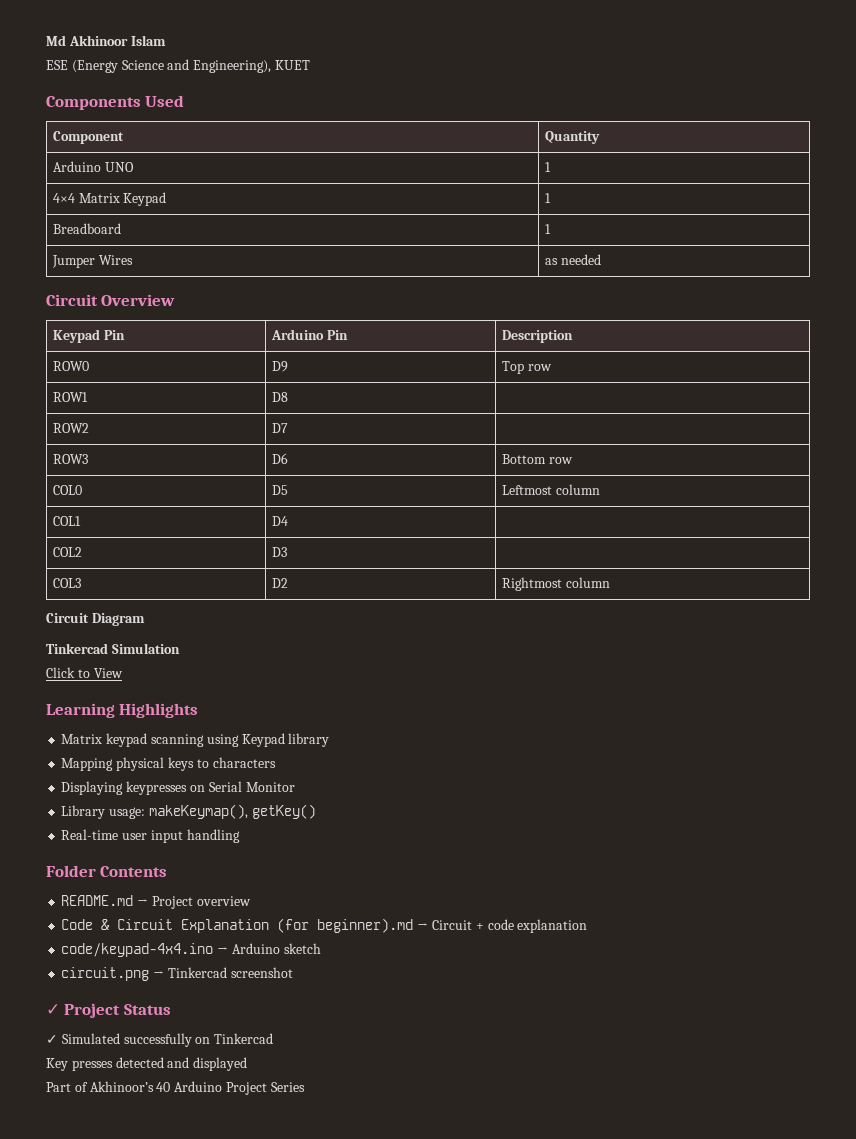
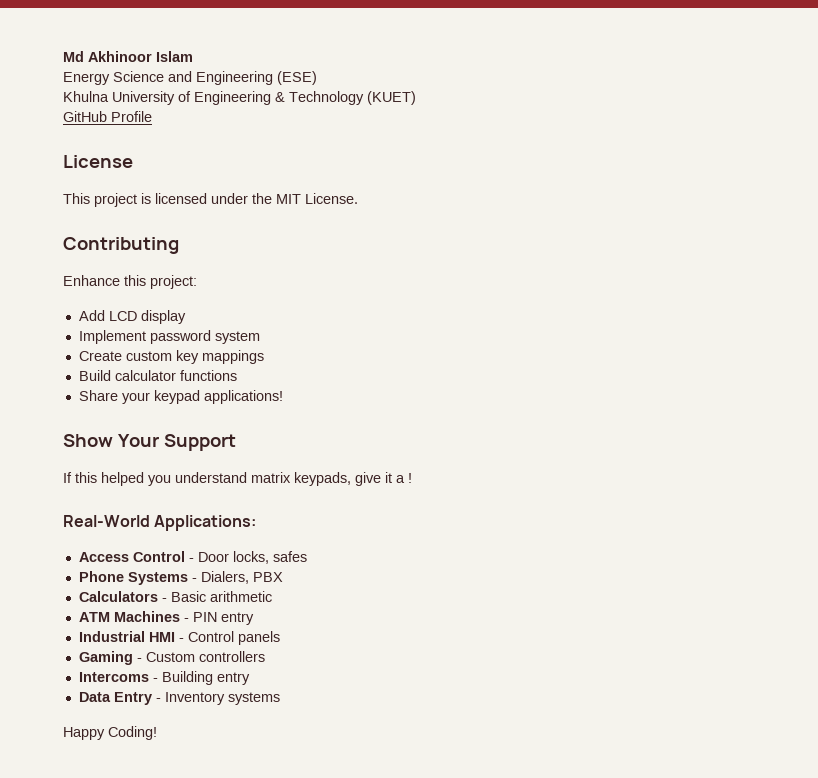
[46,59,310,73] [46,95,185,110] [52,131,124,144] [544,131,600,144] [52,161,134,172] [544,162,551,172] [52,192,167,206] [544,193,551,203] [52,223,121,234] [544,224,551,234] [51,255,133,268] [544,254,601,265] [46,294,176,306] [52,329,125,343] [270,329,348,340] [501,330,573,343] [52,361,89,371] [271,361,288,372] [501,361,552,374] [52,392,88,402] [271,392,288,402] [52,423,89,433] [271,423,288,433] [52,454,88,464] [271,453,288,464] [501,454,573,464] [52,485,82,495] [271,485,288,495] [501,484,600,495] [52,516,81,526] [271,516,288,526] [52,547,82,557] [271,547,287,557] [52,578,81,588] [271,578,288,588] [501,577,610,591] [46,613,145,626] [46,643,180,654] [46,667,123,678] [46,703,199,718] [61,733,330,747] [61,757,276,771] [61,781,295,795] [61,804,316,819] [61,829,240,843] [46,865,168,877] [61,895,251,909] [61,918,588,933] [61,943,321,957] [61,967,293,981] [46,1003,171,1018] [46,1033,274,1047] [46,1057,248,1071] [46,1081,305,1095] ESE (Energy Science and Engineering), KUET // Components Used // Component | Quantity // Arduino UNO | 1 // 4×4 Matrix Keypad | 1 // Breadboard | 1 // Jumper Wires | as needed // Circuit Overview // Keypad Pin | Arduino Pin | Description // ROW0 | D9 | Top row // ROW1 | D8 | // ROW2 | D7 | // ROW3 | D6 | Bottom row // COL0 | D5 | Leftmost column // COL1 | D4 | // COL2 | D3 | // COL3 | D2 | Rightmost column // Circuit Diagram // Tinkercad Simulation // Click to View // Learning Highlights // Matrix keypad scanning using Keypad library // Mapping physical keys to characters // Displaying keypresses on Serial Monitor // Library usage: makeKeymap(), getKey() // Real-time user input handling // Folder Contents // README.md → Project overview // Code & Circuit Explanation (for beginner).md → Circuit + code explanation // code/keypad-4x4.ino → Arduino sketch // circuit.png → Tinkercad screenshot // ✓ Project Status // ✓ Simulated successfully on Tinkercad // Key presses detected and displayed // Part of Akhinoor’s 40 Arduino Project Series -> [63,71,317,85] [63,91,416,105] [63,111,152,122] [63,155,133,168] [63,193,358,207] [63,237,179,254] [63,275,197,289] [78,310,186,324] [78,330,260,344] [78,350,264,364] [78,370,237,381] [78,390,283,404] [63,434,236,451] [63,472,412,486] [63,515,257,531] [78,551,307,564] [78,571,283,585] [78,591,272,602] [78,611,254,625] [78,631,280,645] [78,651,265,665] [78,671,250,685] [78,692,280,705] [63,726,157,740] Energy Science and Engineering (ESE) // Khulna University of Engineering & Technology (KUET) // GitHub Profile // License // This project is licensed under the MIT License. // Contributing // Enhance this project: // Add LCD display // Implement password system // Create custom key mappings // Build calculator functions // Share your keypad applications! // Show Your Support // If this helped you understand matrix keypads, give it a ! // Real-World Applications: // Access Control - Door locks, safes // Phone Systems - Dialers, PBX // Calculators - Basic arithmetic // ATM Machines - PIN entry // Industrial HMI - Control panels // Gaming - Custom controllers // Intercoms - Building entry // Data Entry - Inventory systems // Happy Coding!

